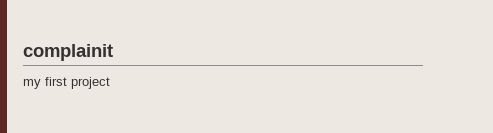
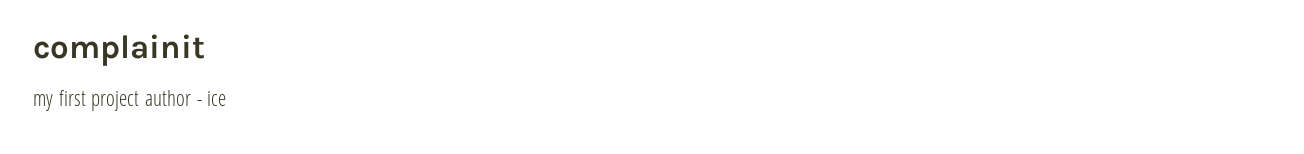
(110, 83) none -> [145,90,227,106] author - ice

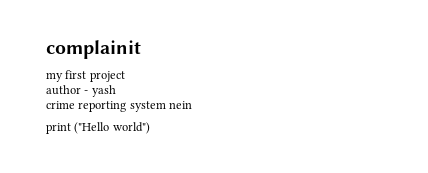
(140, 101) none -> (125, 76) //
[207,91,227,106] ice -> [91,85,116,97] [46,101,193,112] [46,122,150,134] yash // crime reporting system nein // print ("Hello world")

